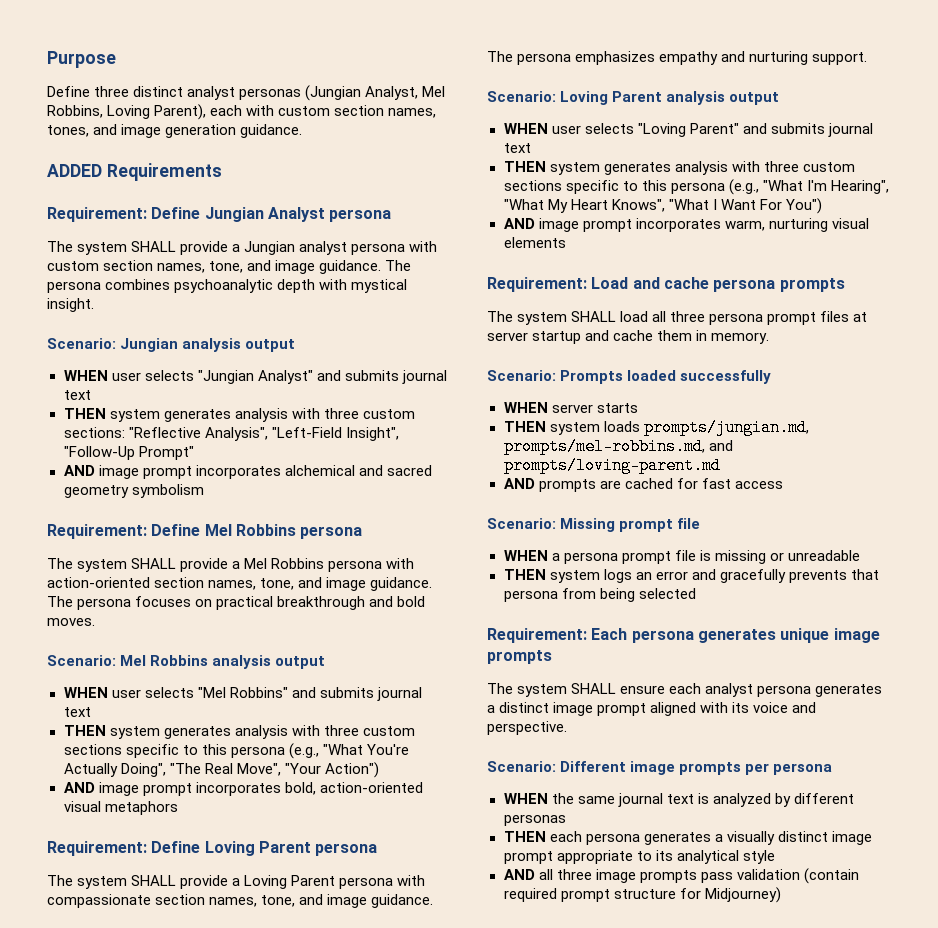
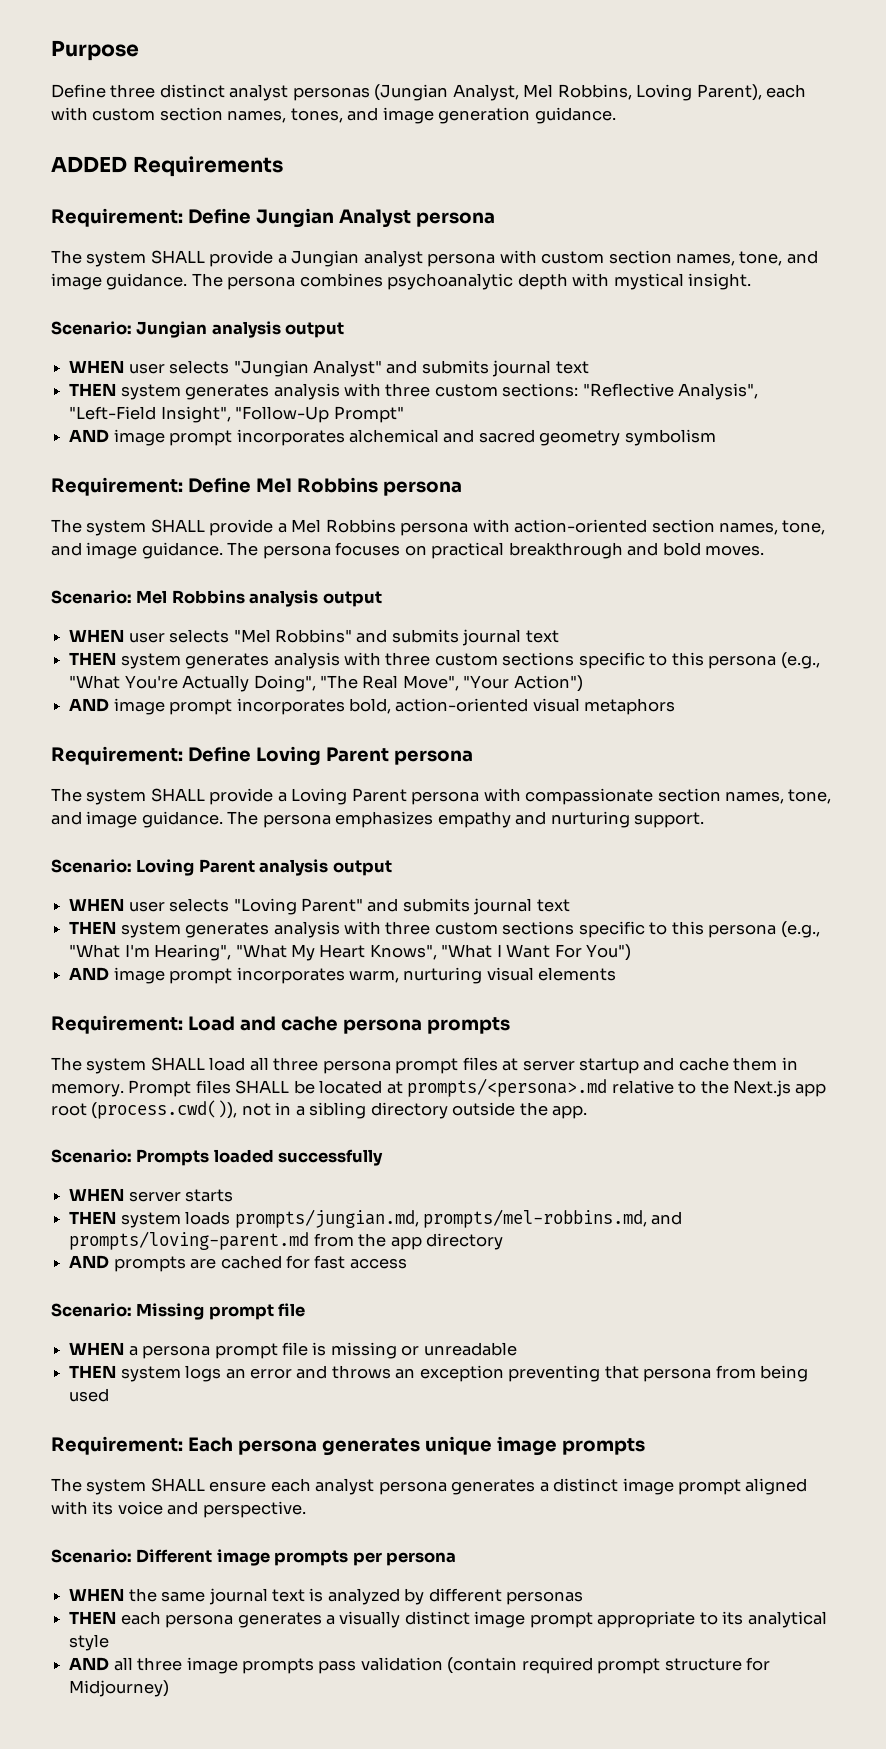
(770, 338) none -> [128,1078,827,1097] [51,1100,588,1119] Prompt files SHALL be located at prompts/<persona>.md relative to the Next.js app root (process.cwd()), not in a sibling directory outside the app.
(721, 465) none -> [313,1233,503,1250] from the app directory
[719,569,847,583] gracefully prevents -> [331,1365,601,1382] throws an exception preventing
[638,588,696,599] selected -> [69,1388,110,1402] used

